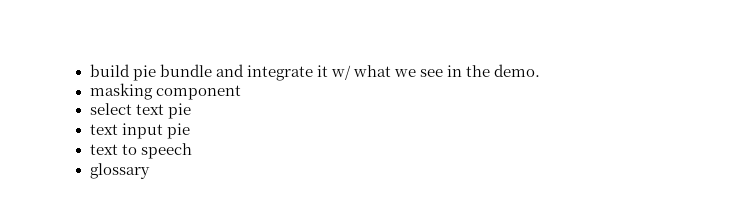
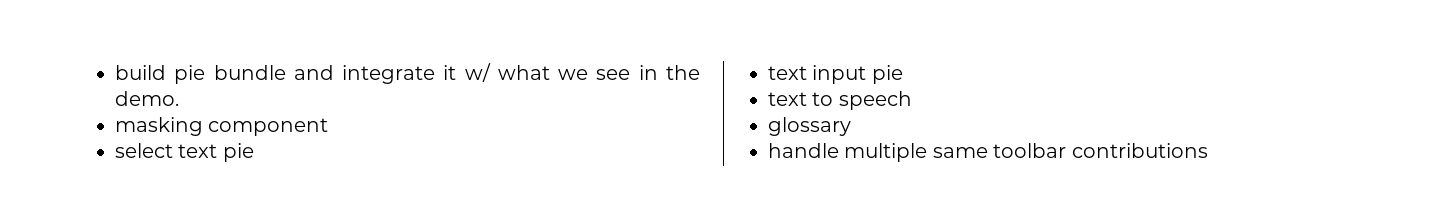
(150, 171) none -> [768,143,1208,162] // handle multiple same toolbar contributions

